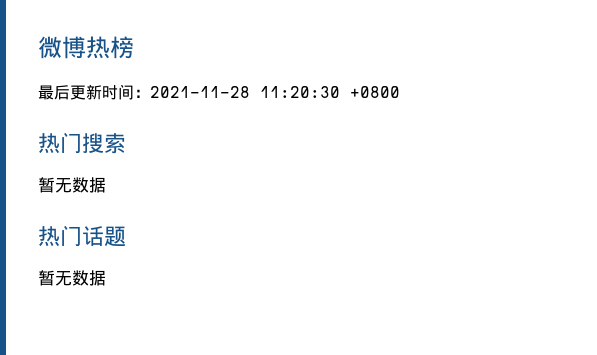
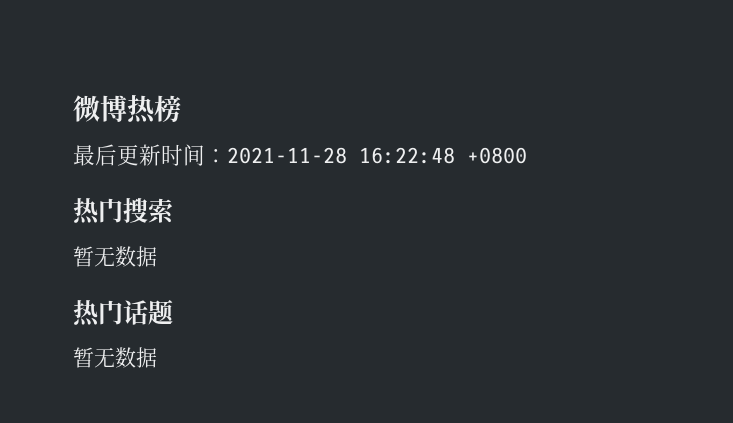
[260,86,340,98] 11:20:30 -> [359,147,455,164] 16:22:48

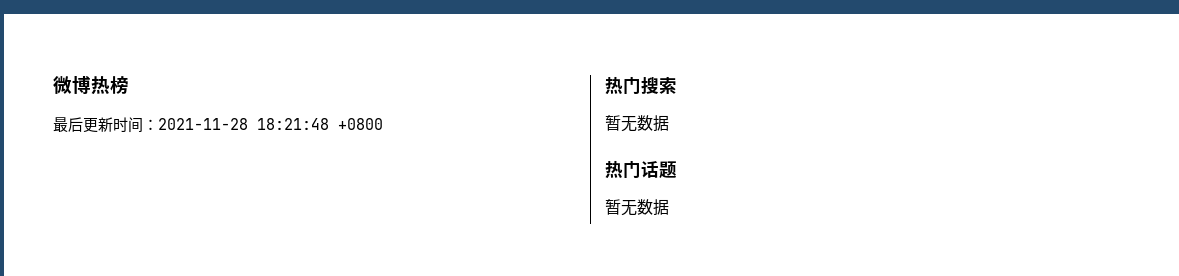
[359,147,455,164] 16:22:48 -> [257,118,329,130] 18:21:48

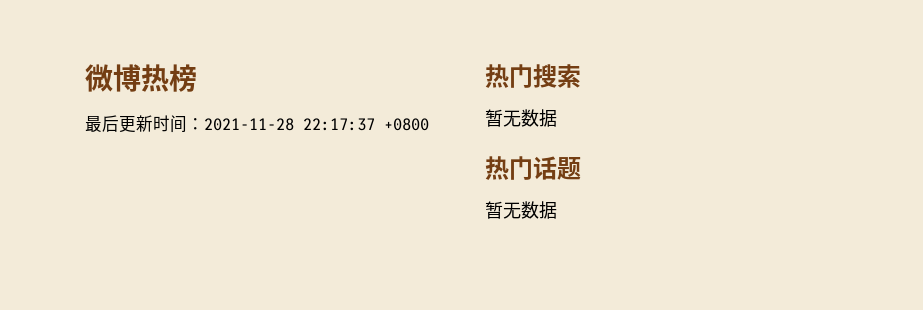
[257,118,329,130] 18:21:48 -> [303,118,375,131] 22:17:37

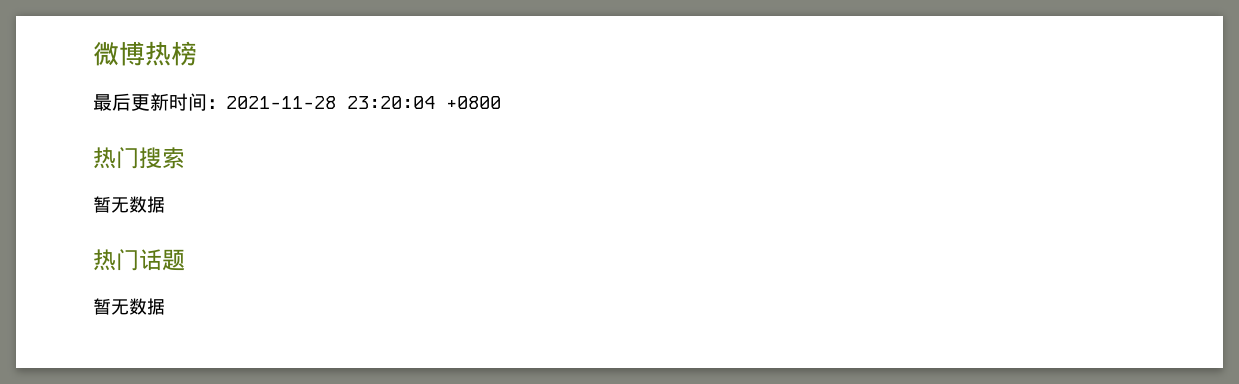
[303,118,375,131] 22:17:37 -> [347,96,435,109] 23:20:04

